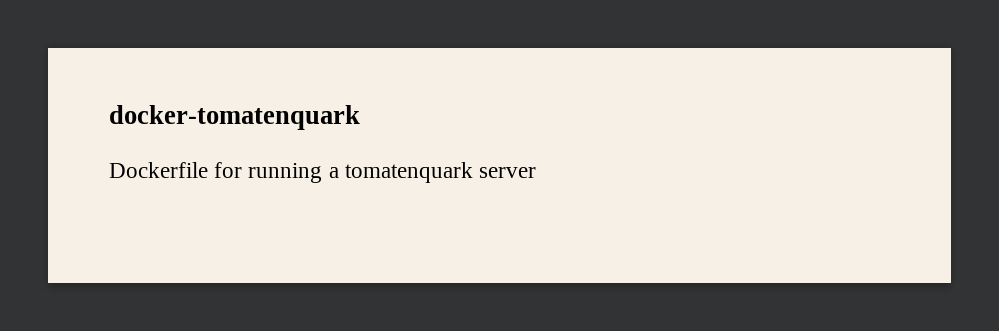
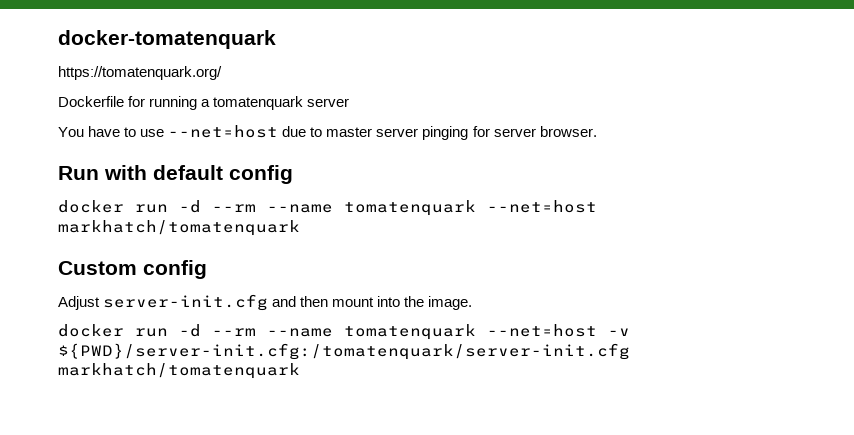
(360, 117) none -> [58,66,222,80] // https://tomatenquark.org/
(537, 172) none -> [58,125,597,140] [58,165,293,184] [58,200,597,216] [58,220,300,236] [58,260,207,279] [58,294,473,311] [58,324,630,340] [58,343,630,360] [58,363,300,379] // You have to use --net=host due to master server pinging for server browser. // Run with default config // docker run -d --rm --name tomatenquark --net=host markhatch/tomatenquark // Custom config // Adjust server-init.cfg and then mount into the image. // docker run -d --rm --name tomatenquark --net=host -v ${PWD}/server-init.cfg:/tomatenquark/server-init.cfg markhatch/tomatenquark

